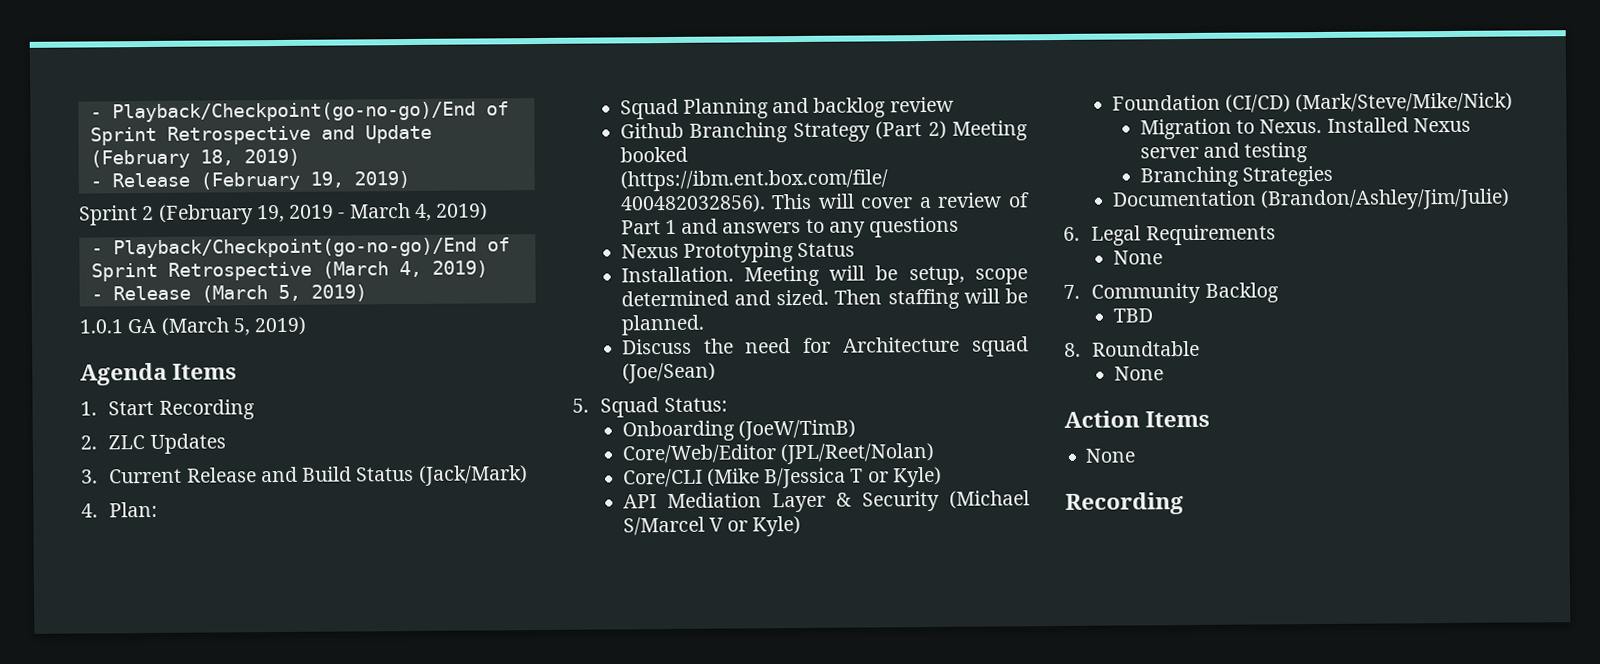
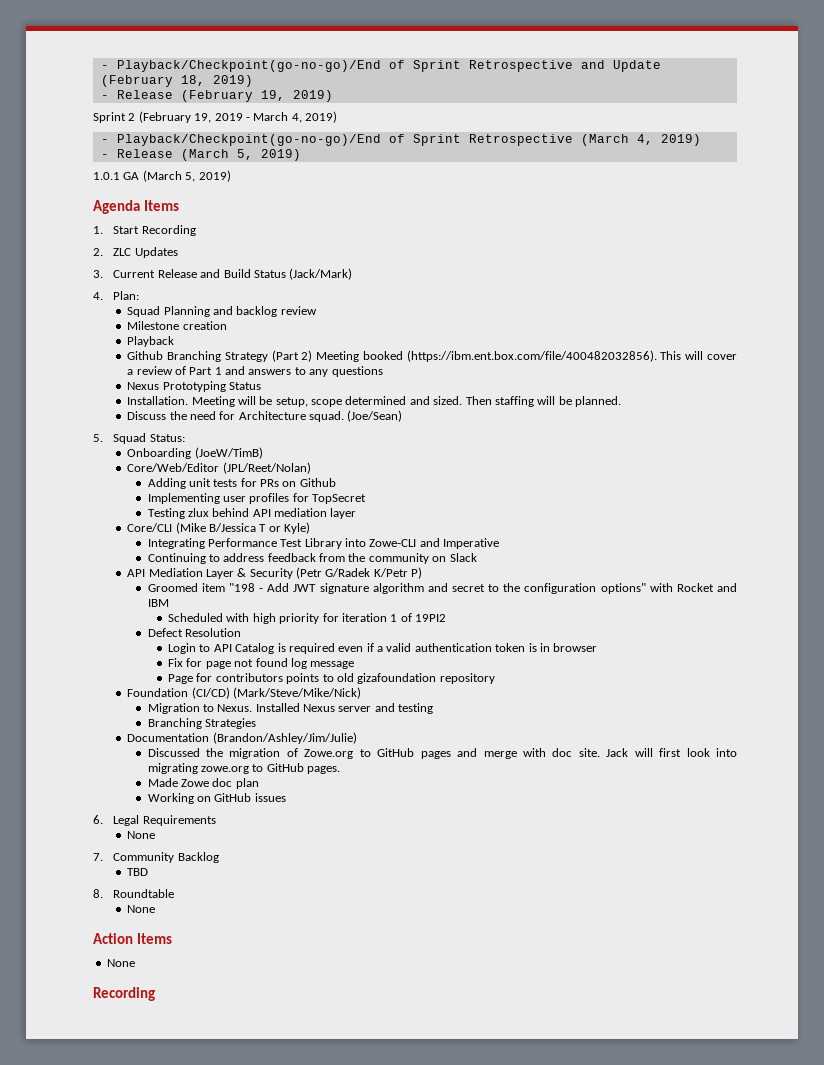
(954, 104) none -> [127,321,227,330] [127,336,175,347] // Milestone creation // Playback
[972,336,1029,357] squad -> [309,411,345,422] squad.
(935, 453) none -> [147,478,336,489] [147,493,367,504] [147,508,357,519] // Adding unit tests for PRs on Github // Implementing user profiles for TopSecret // Testing zlux behind API mediation layer
(943, 477) none -> [147,538,500,549] [147,553,477,564] // Integrating Performance Test Library into Zowe-CLI and Imperative // Continuing to address feedback from the community on Slack
[949,490,1030,509] [622,515,802,537] (Michael S/Marcel V or Kyle) -> [296,567,423,579] [147,583,737,594] [147,599,169,607] [168,613,447,624] [147,628,241,637] [168,643,598,654] [168,658,355,669] [168,673,495,684] (Petr G/Radek K/Petr P) // Groomed item "198 - Add JWT signature algorithm and secret to the configuration options" with Rocket and IBM // Scheduled with high priority for iteration 1 of 19PI2 // Defect Resolution // Login to API Catalog is required even if a valid authentication token is in browser // Fix for page not found log message // Page for contributors points to old gizafoundation repository
(1510, 199) none -> [147,748,737,759] [147,763,341,774] [147,778,259,789] [147,793,286,804] // Discussed the migration of Zowe.org to GitHub pages and merge with doc site. Jack will first look into migrating zowe.org to GitHub pages. // Made Zowe doc plan // Working on GitHub issues

